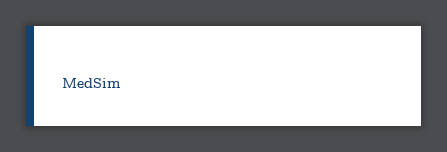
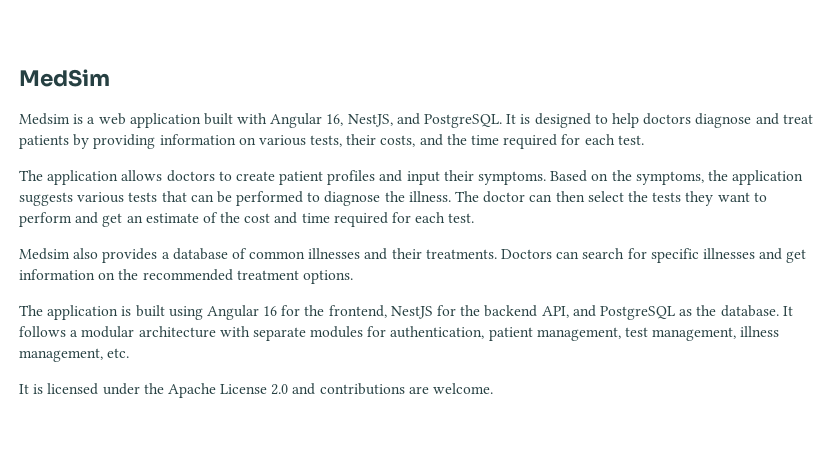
(121, 83) none -> [19,113,813,128] [19,134,644,149] [19,170,804,185] [19,191,767,206] [19,212,475,227] [19,248,807,263] [19,269,353,284] [19,305,793,320] [19,326,780,341] [19,348,130,362] [19,383,494,398] // Medsim is a web application built with Angular 16, NestJS, and PostgreSQL. It is designed to help doctors diagnose and treat patients by providing information on various tests, their costs, and the time required for each test. // The application allows doctors to create patient profiles and input their symptoms. Based on the symptoms, the application suggests various tests that can be performed to diagnose the illness. The doctor can then select the tests they want to perform and get an estimate of the cost and time required for each test. // Medsim also provides a database of common illnesses and their treatments. Doctors can search for specific illnesses and get information on the recommended treatment options. // The application is built using Angular 16 for the frontend, NestJS for the backend API, and PostgreSQL as the database. It follows a modular architecture with separate modules for authentication, patient management, test management, illness management, etc. // It is licensed under the Apache License 2.0 and contributions are welcome.

